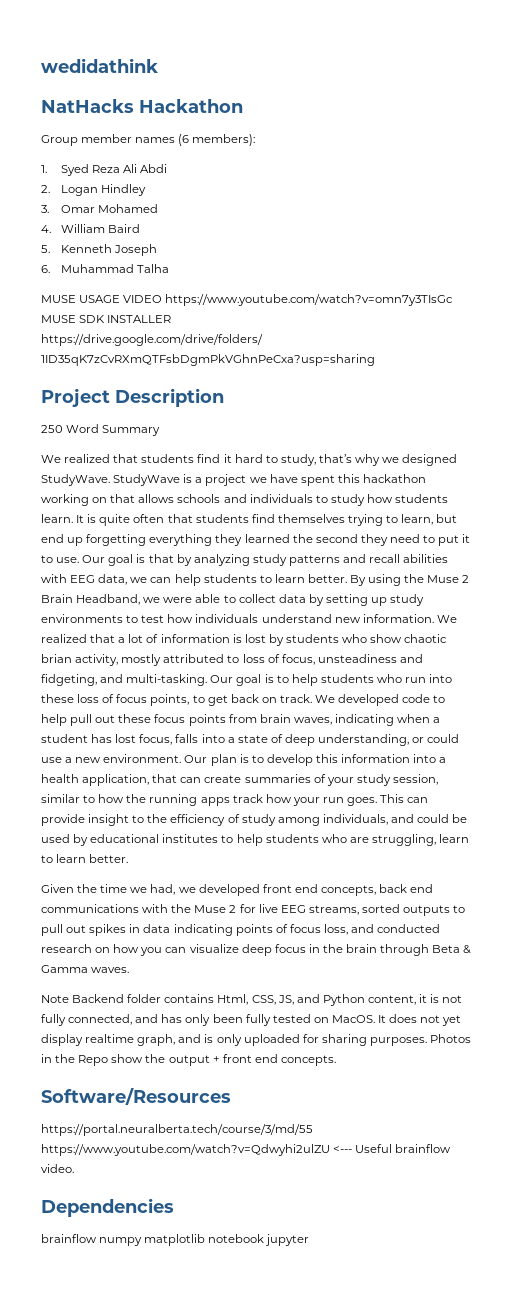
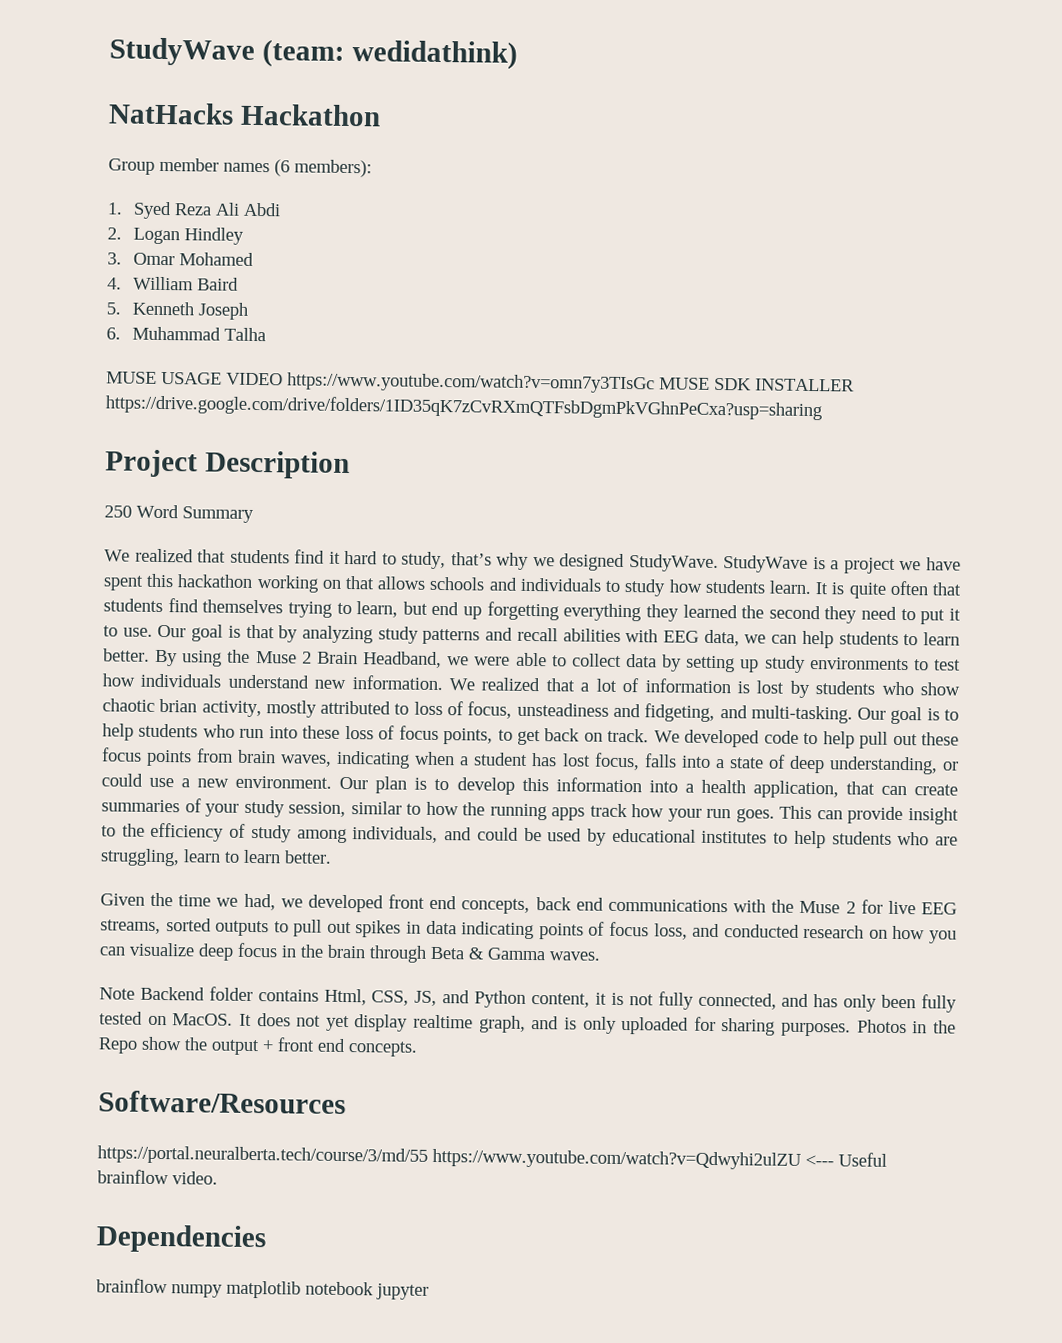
[41,58,158,73] wedidathink -> [109,37,518,70] StudyWave (team: wedidathink)

